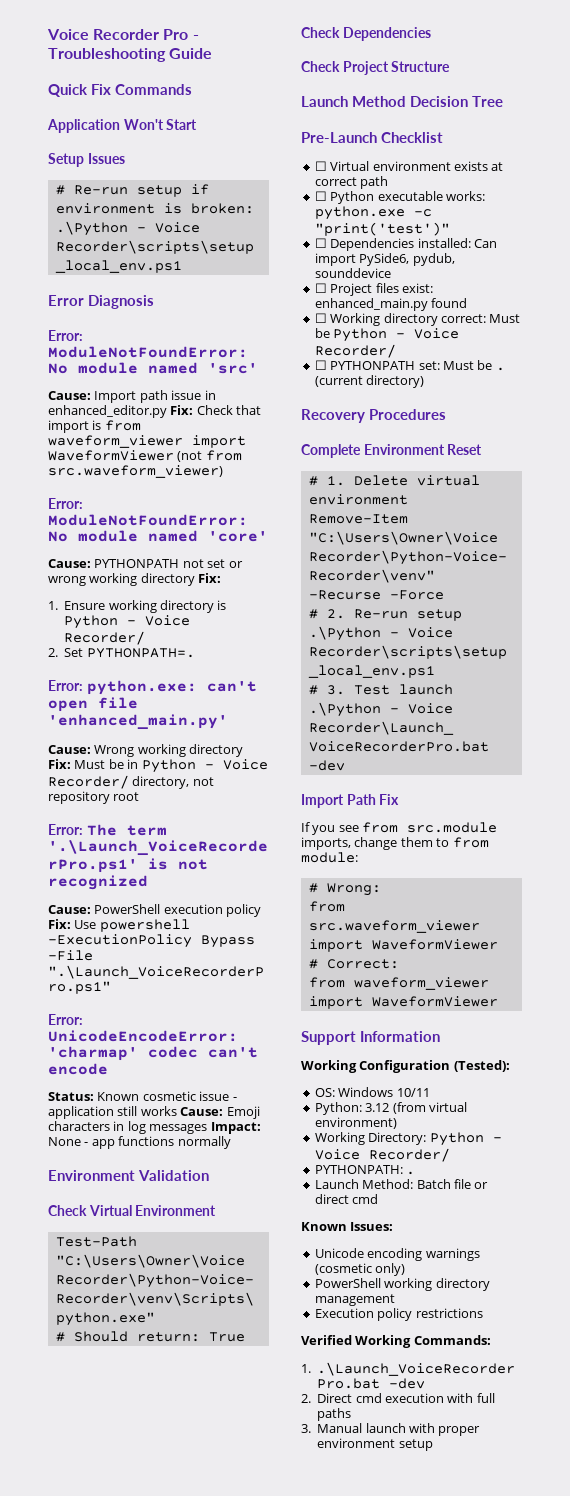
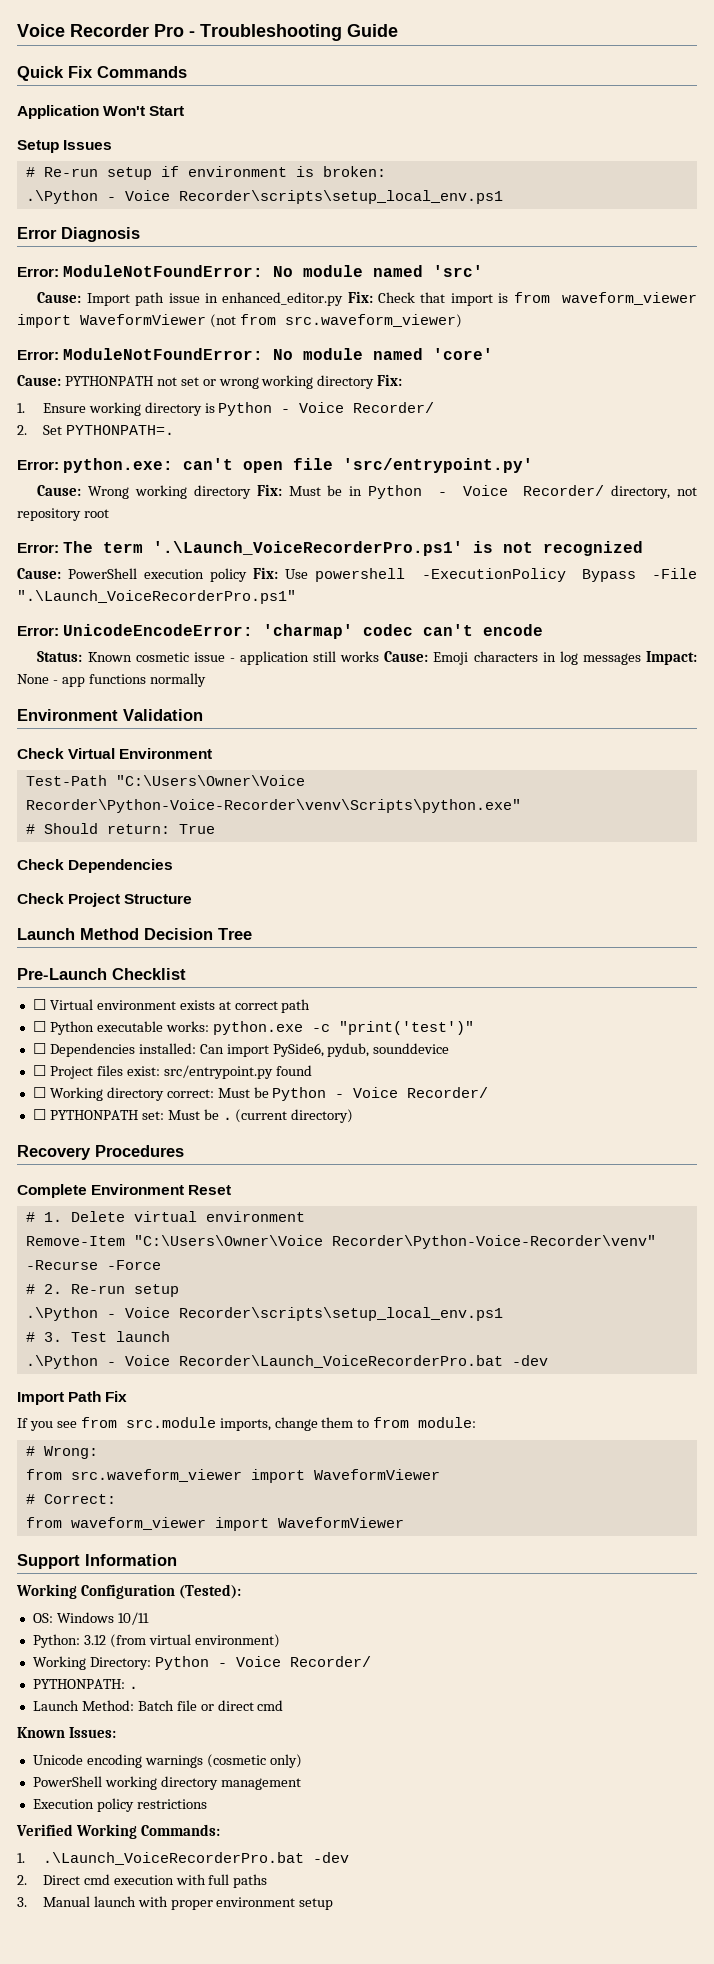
[48,714,228,730] 'enhanced_main.py' -> [343,458,534,473] 'src/entrypoint.py'
[314,298,428,311] enhanced_main.py -> [163,1065,273,1079] src/entrypoint.py

